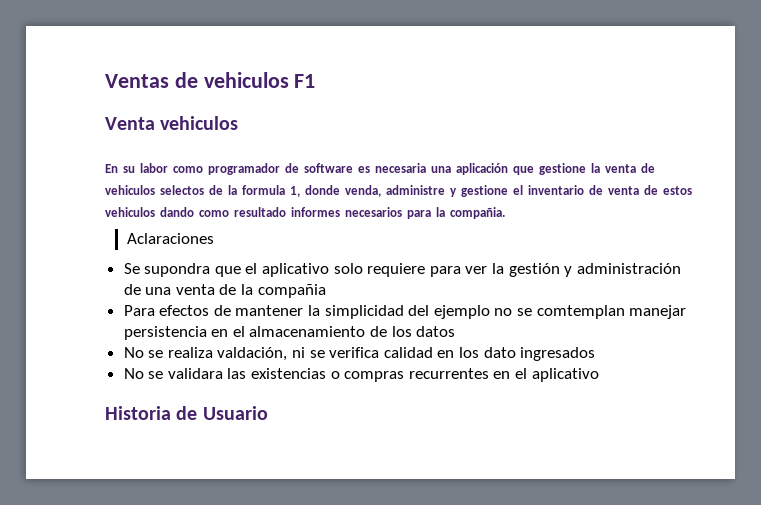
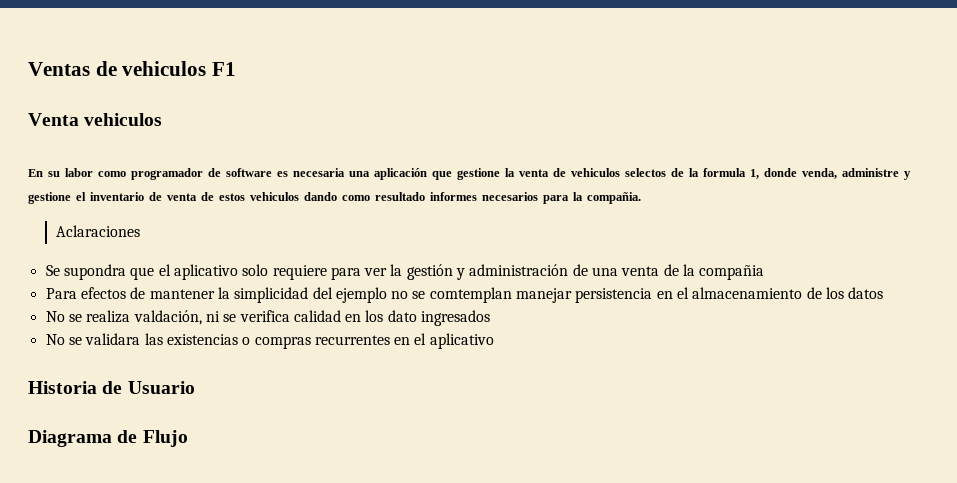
(268, 413) none -> [28,430,188,447] // Diagrama de Flujo

